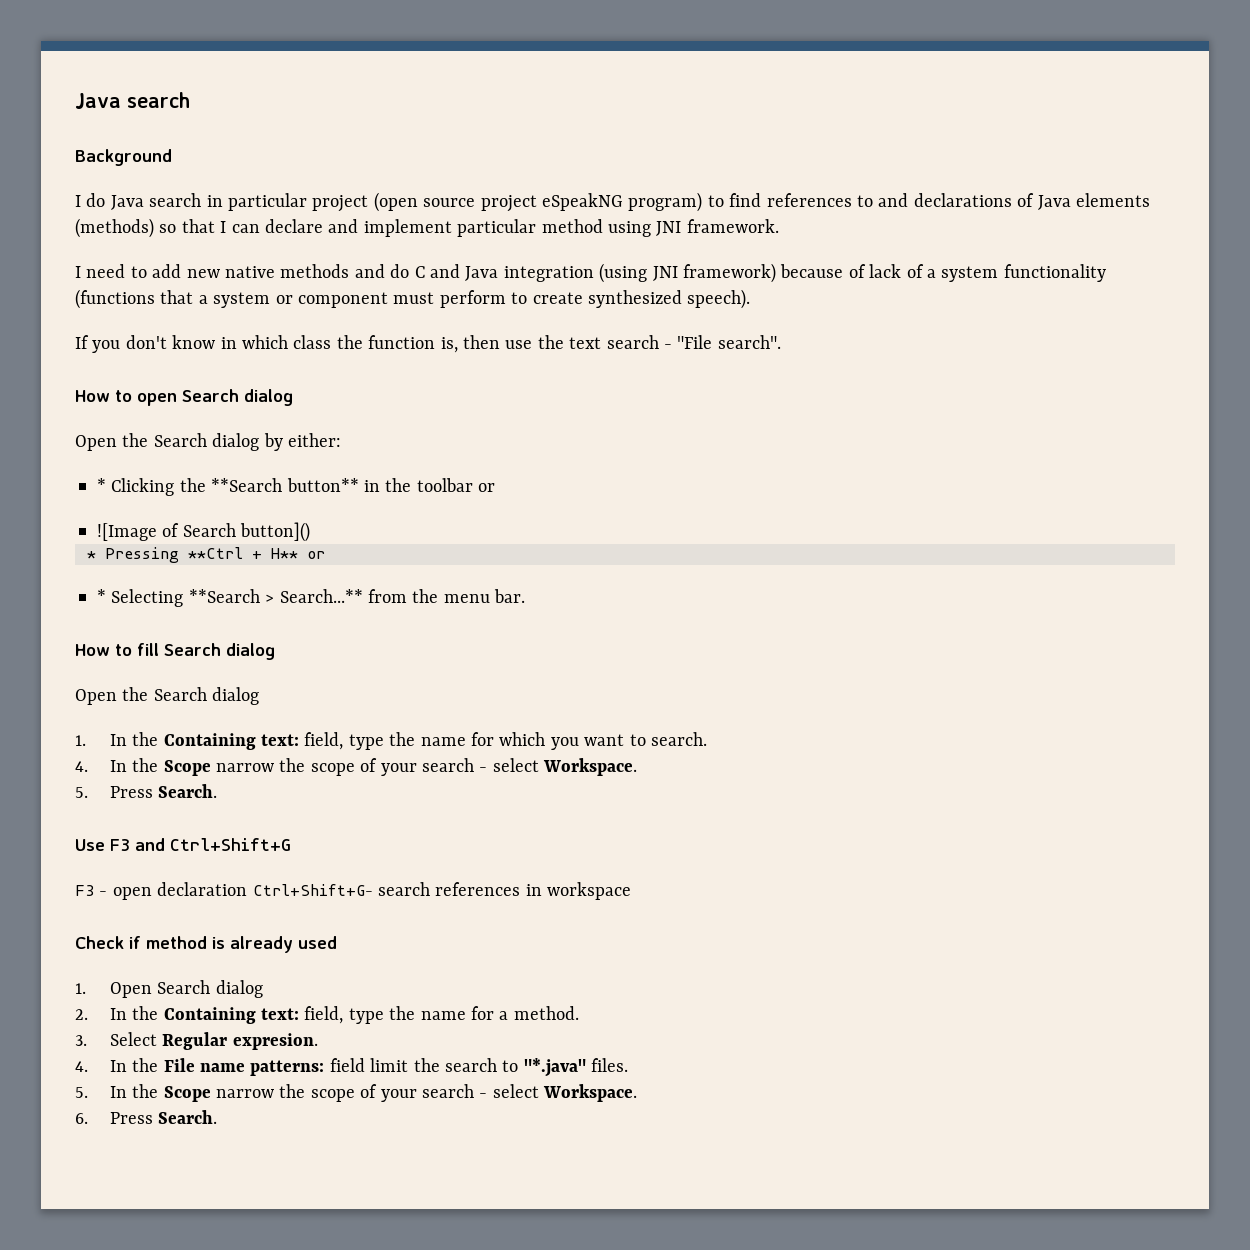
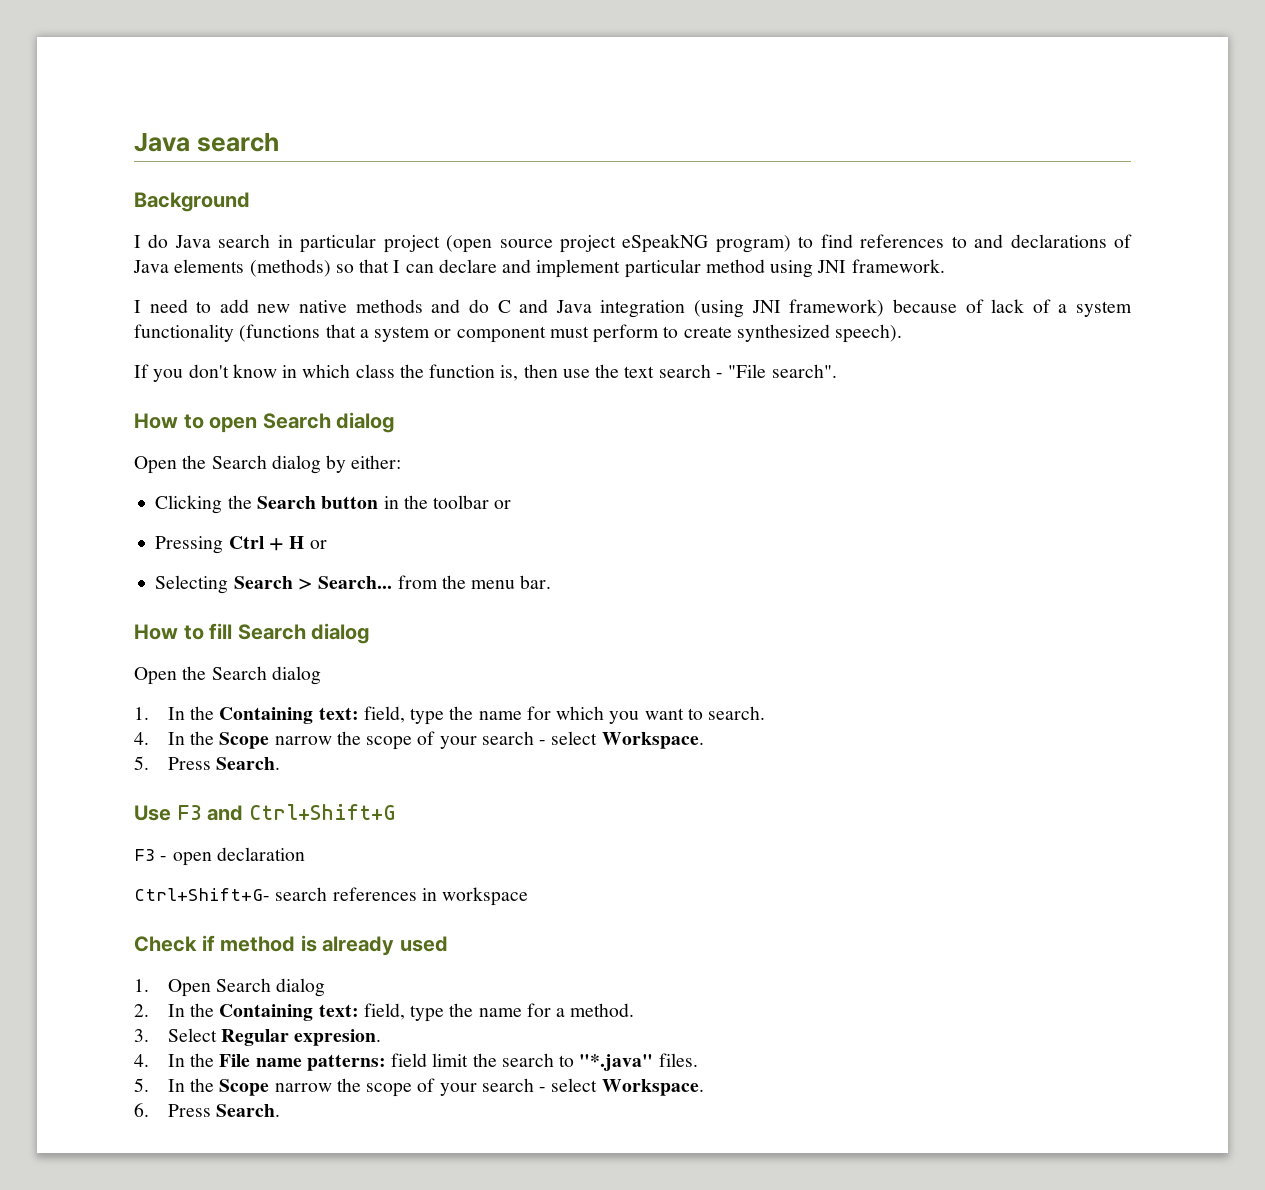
[97,478,106,492] * -> (402, 462) none
[211,478,359,492] **Search button** -> [256,496,379,509] Search button
[97,522,311,542] [87,547,325,563] [97,589,363,607] ![Image of Search button]() // * Pressing **Ctrl + H** or // * Selecting **Search > Search...** -> [155,536,327,554] [155,575,393,594] Pressing Ctrl + H or // Selecting Search > Search...
(248, 889) none -> (305, 854) //

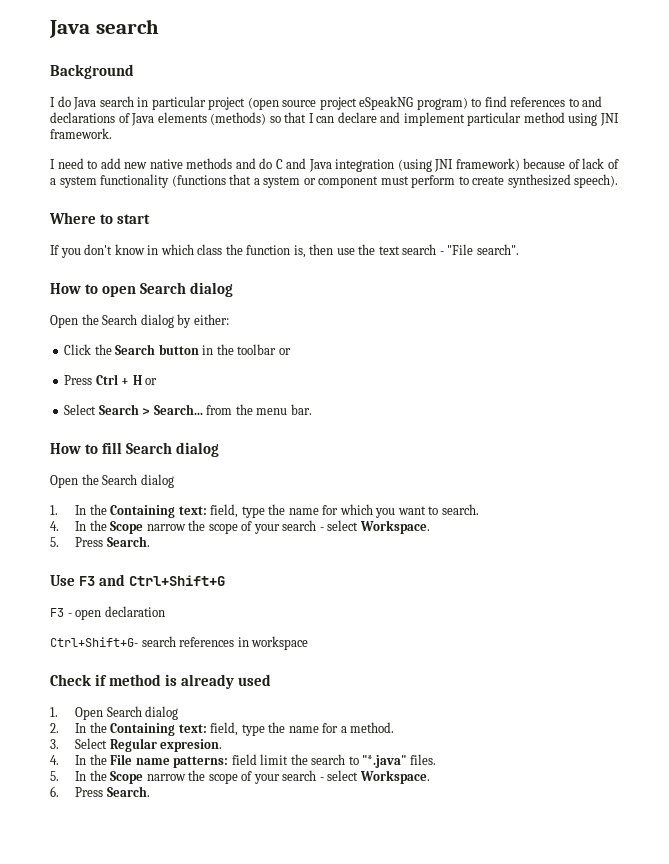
(903, 333) none -> [49,212,151,224] // Where to start
[155,495,223,514] Clicking -> [64,344,92,355] Click
[155,536,224,554] Pressing -> [64,375,93,385] Press
[155,575,229,594] Selecting -> [64,404,97,415] Select

